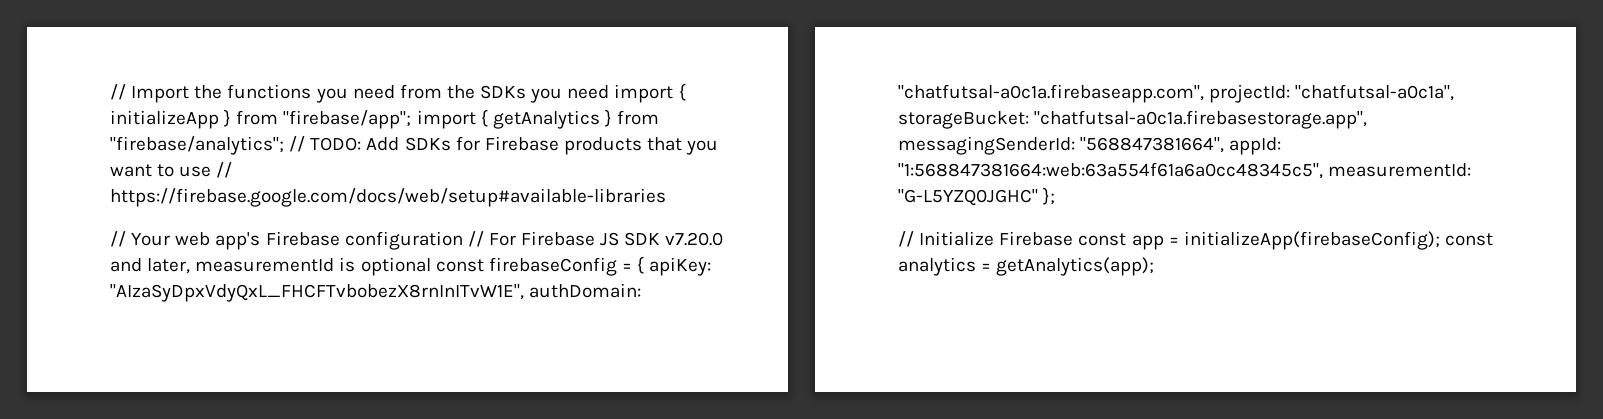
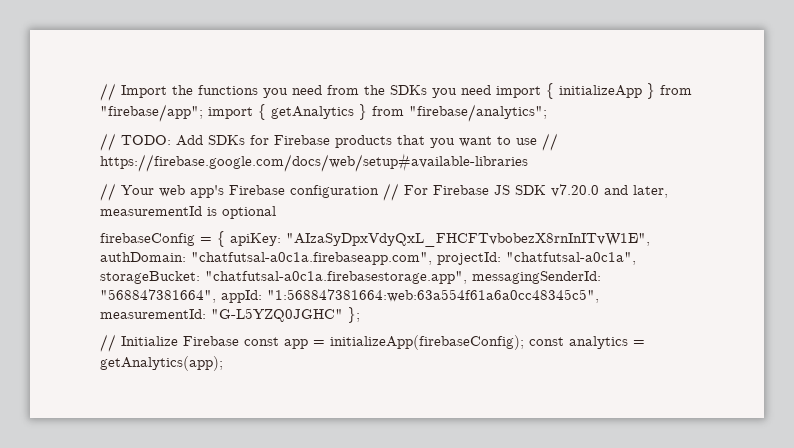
(284, 145) none -> (547, 113) //
[435,259,484,272] const -> (276, 212) //

